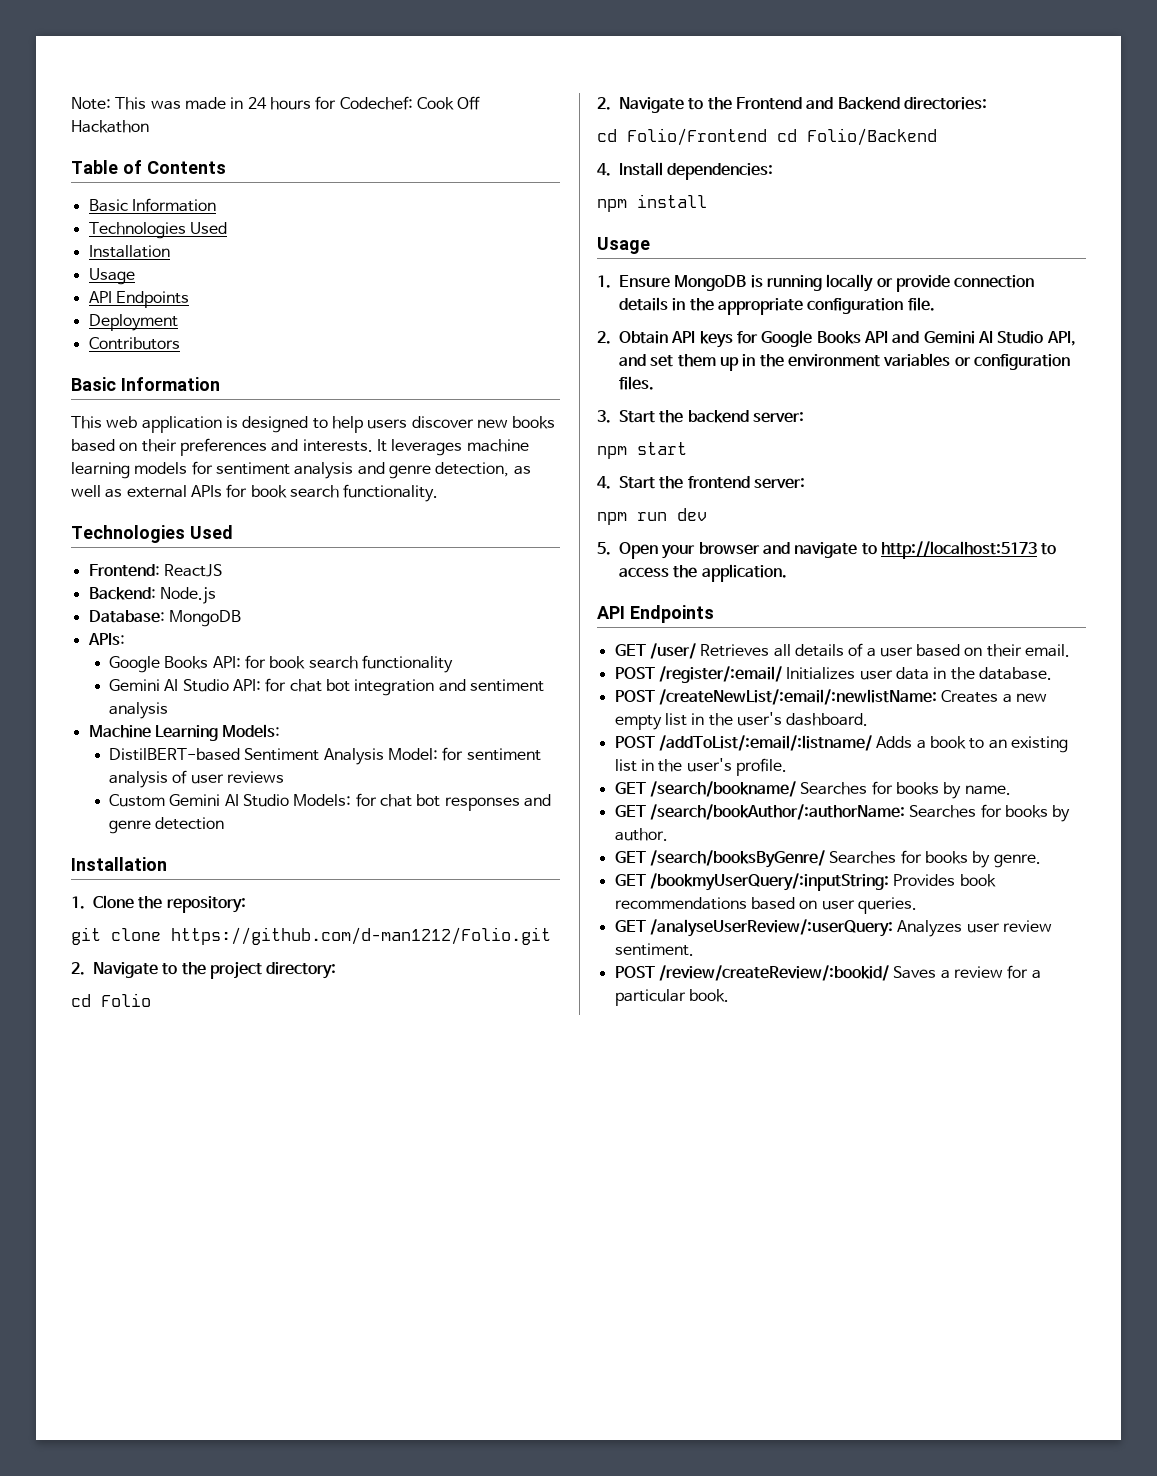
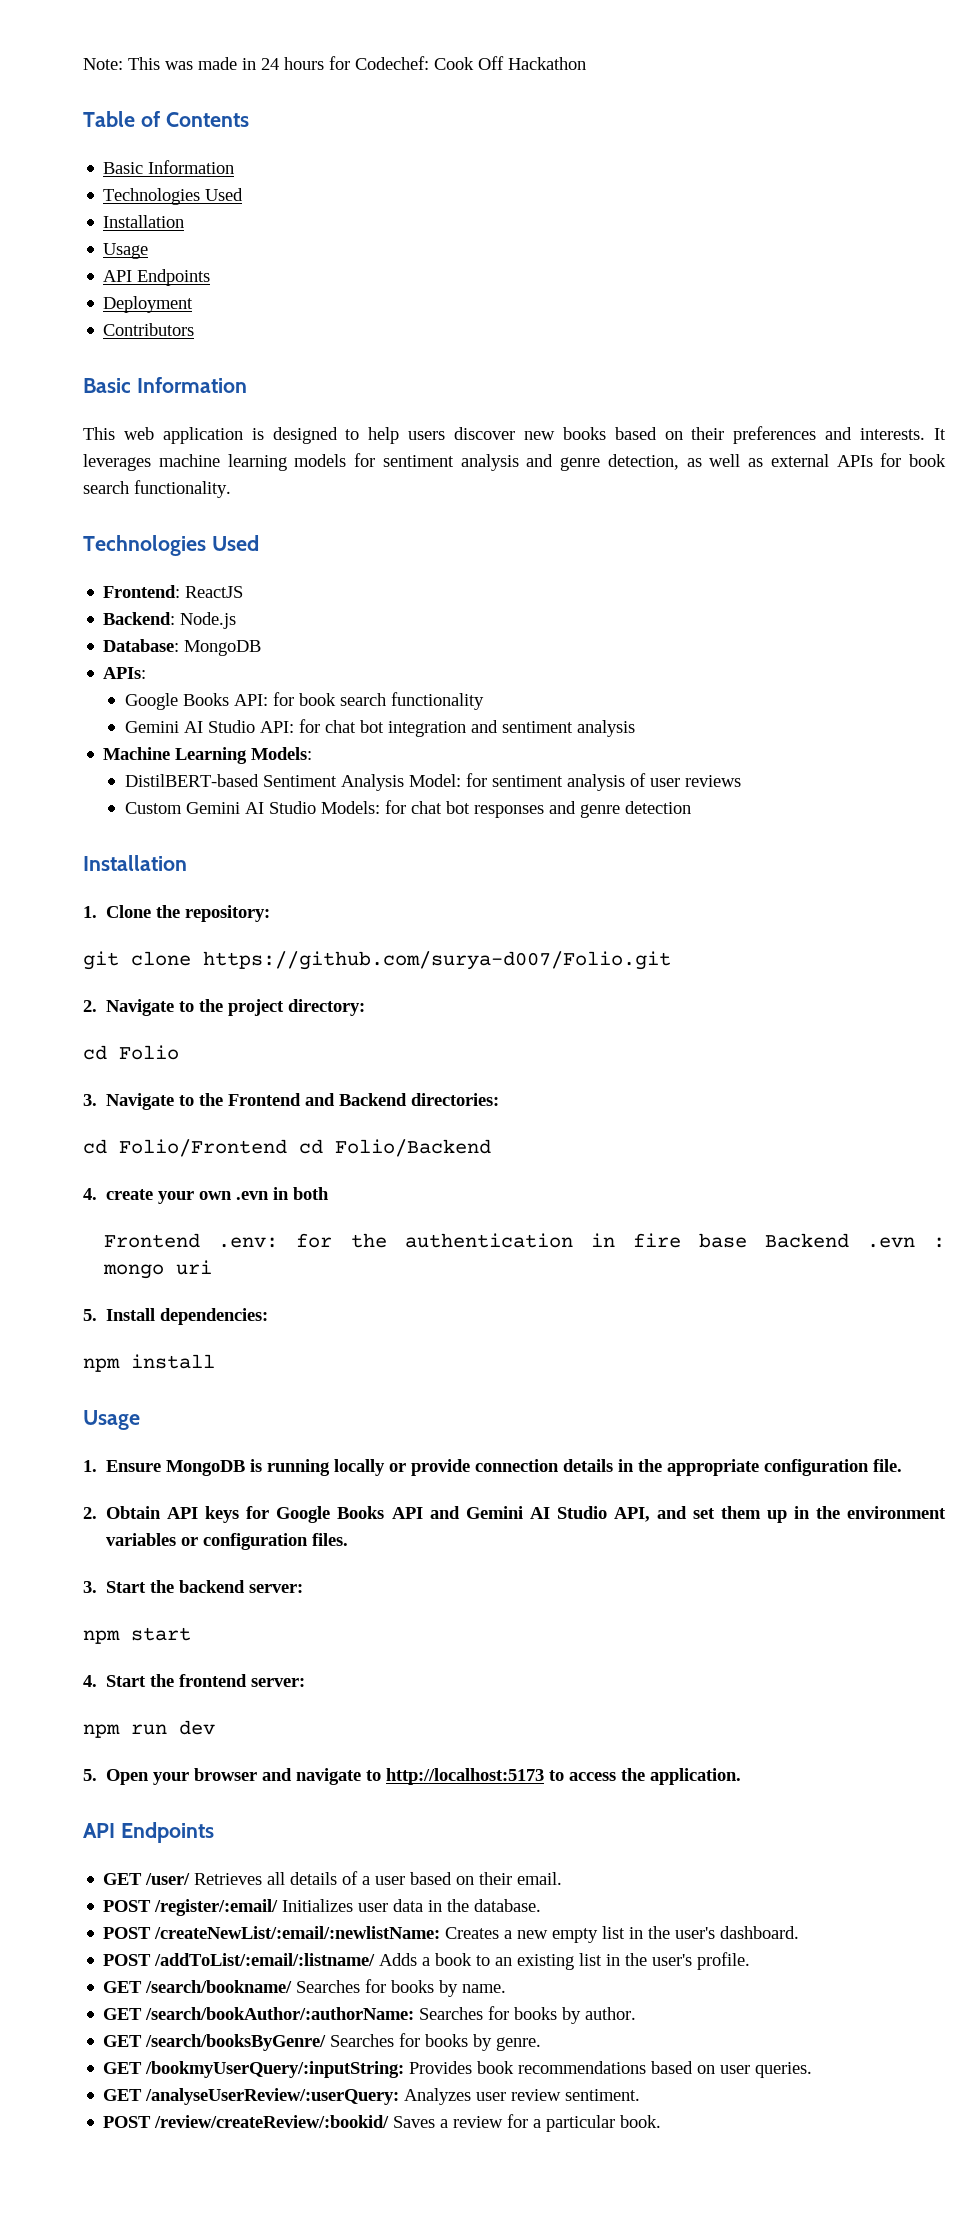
[171,927,551,945] https://github.com/d-man1212/Folio.git -> [203,951,671,970] https://github.com/surya-d007/Folio.git
[597,97,611,110] 2. -> [83,1094,97,1106] 3.
(611, 169) none -> [106,1187,330,1204] [104,1233,945,1248] [103,1260,213,1279] [83,1309,97,1321] create your own .evn in both // Frontend .env: for the authentication in fire base Backend .evn : mongo uri // 5.

